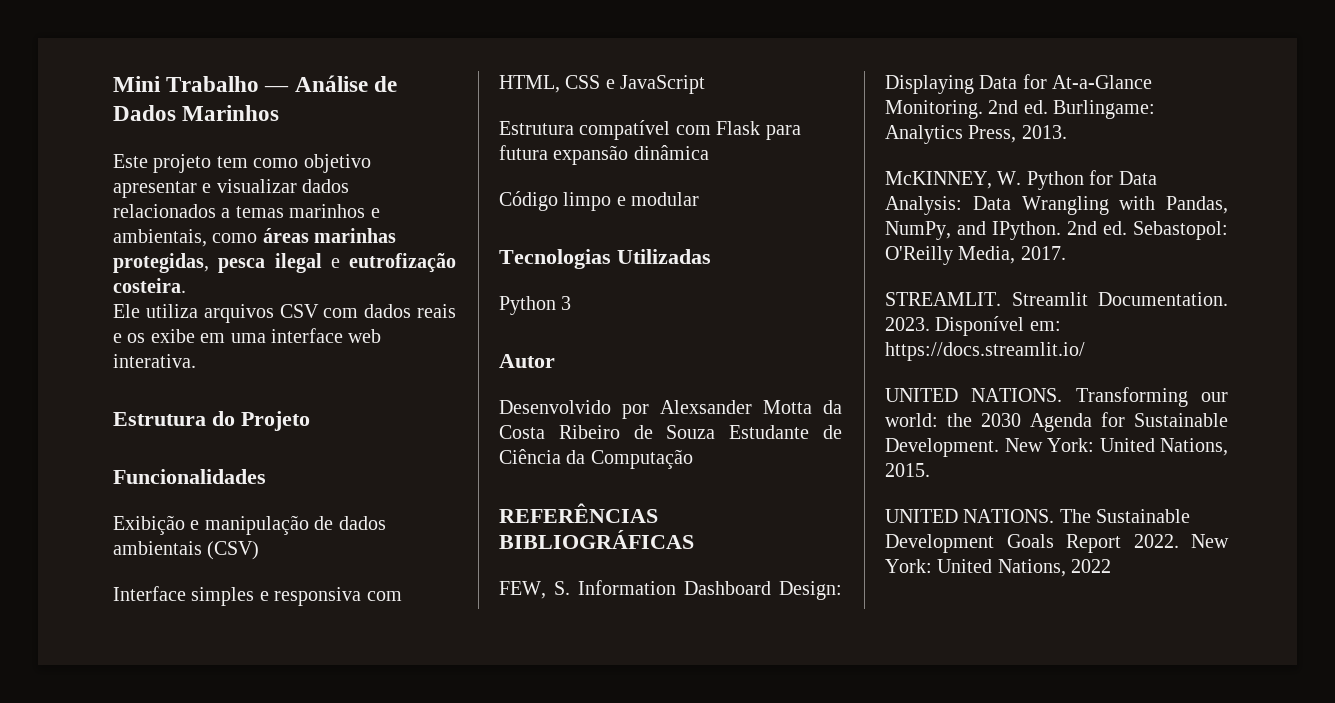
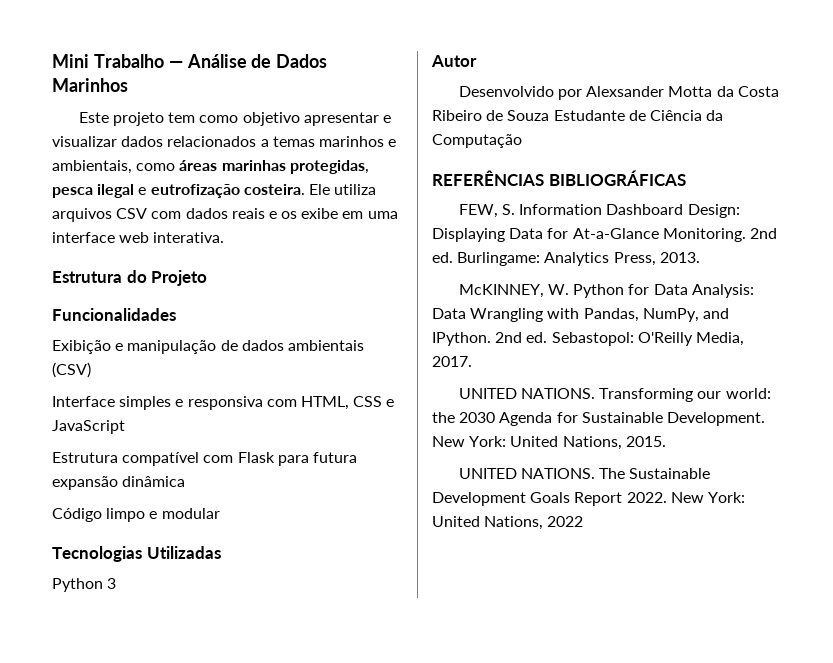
(186, 285) // -> (305, 189) none
[885,292,1228,306] [885,316,1061,336] [885,342,1085,361] // STREAMLIT. Streamlit Documentation. 2023. Disponível em: https://docs.streamlit.io/ -> (472, 361) none

